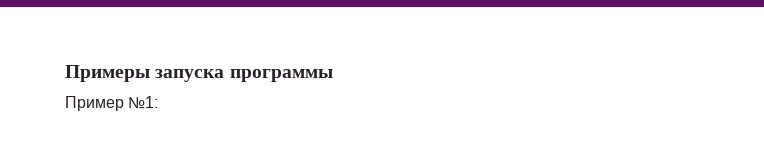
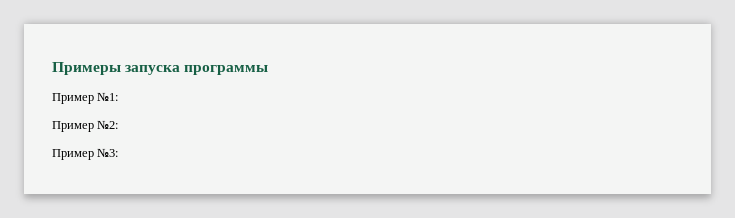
(159, 102) none -> [52,120,119,132] [52,148,119,160] // Пример №2: // Пример №3:

